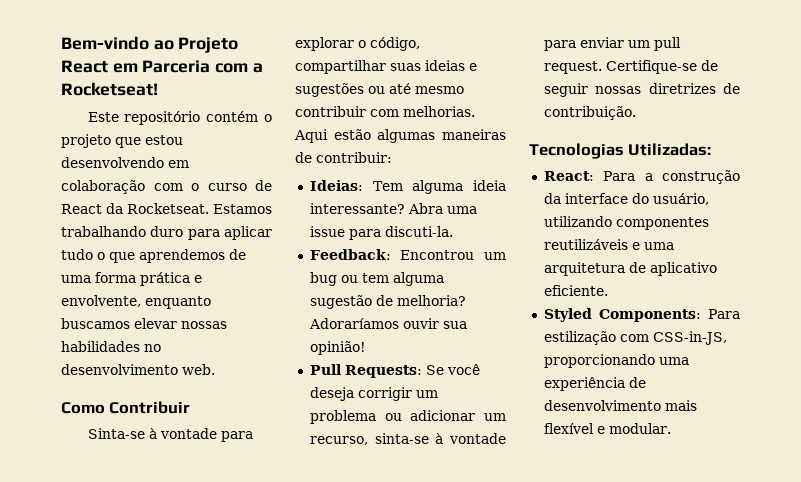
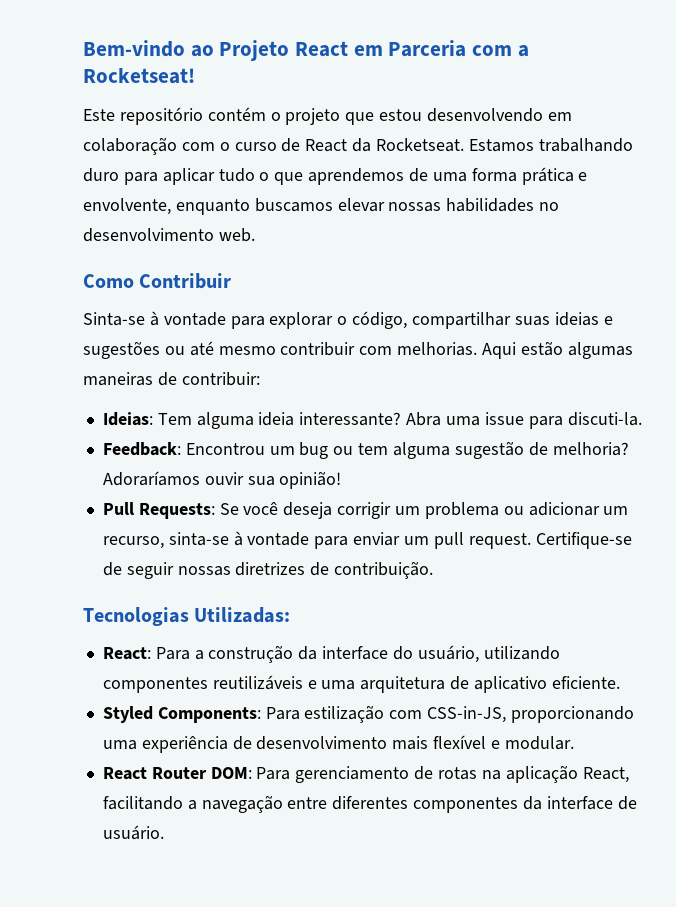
(671, 428) none -> [102,765,629,783] [102,795,637,813] [102,825,164,840] // React Router DOM: Para gerenciamento de rotas na aplicação React, facilitando a navegação entre diferentes componentes da interface de usuário.

